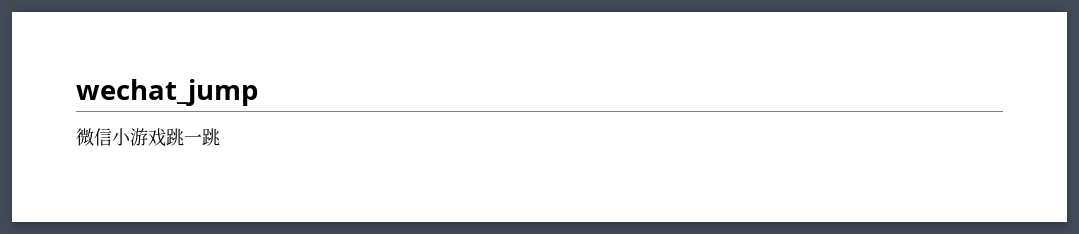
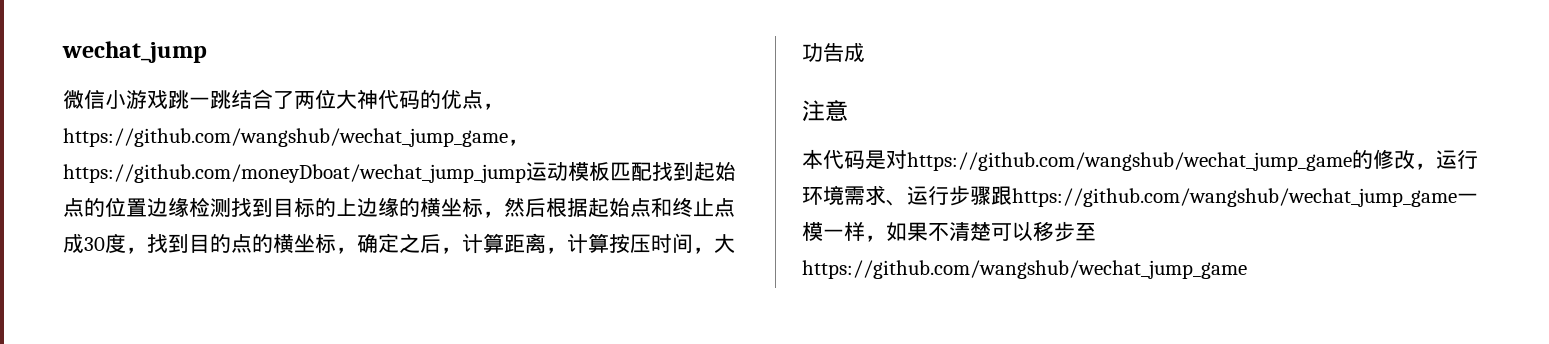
(220, 137) none -> [231,89,504,110] [63,128,529,147] [63,161,736,183] [63,197,735,218] [63,233,735,254] [802,43,865,62] [802,100,848,122] [802,149,1478,171] [802,185,1478,207] [802,221,1096,242] [802,260,1247,279] 结合了两位大神代码的优点，https://github.com/wangshub/wechat_jump_game，https://github.com/moneyDboat/wechat_jump_jump运动模板匹配找到起始点的位置边缘检测找到目标的上边缘的横坐标，然后根据起始点和终止点成30度，找到目的点的横坐标，确定之后，计算距离，计算按压时间，大功告成 // 注意 // 本代码是对https://github.com/wangshub/wechat_jump_game的修改，运行环境需求、运行步骤跟https://github.com/wangshub/wechat_jump_game一模一样，如果不清楚可以移步至https://github.com/wangshub/wechat_jump_game

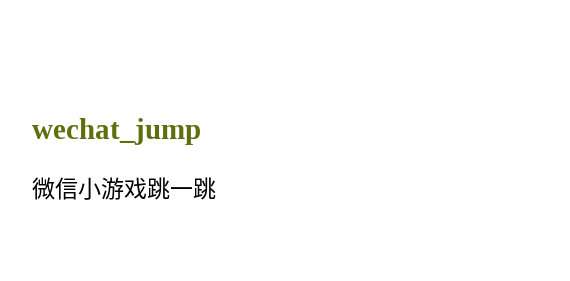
[231,89,504,110] [63,128,529,147] [63,161,736,183] [63,197,735,218] [63,233,735,254] [802,43,865,62] [802,100,848,122] [802,149,1478,171] [802,185,1478,207] [802,221,1096,242] [802,260,1247,279] 结合了两位大神代码的优点，https://github.com/wangshub/wechat_jump_game，https://github.com/moneyDboat/wechat_jump_jump运动模板匹配找到起始点的位置边缘检测找到目标的上边缘的横坐标，然后根据起始点和终止点成30度，找到目的点的横坐标，确定之后，计算距离，计算按压时间，大功告成 // 注意 // 本代码是对https://github.com/wangshub/wechat_jump_game的修改，运行环境需求、运行步骤跟https://github.com/wangshub/wechat_jump_game一模一样，如果不清楚可以移步至https://github.com/wangshub/wechat_jump_game -> (216, 188) none

